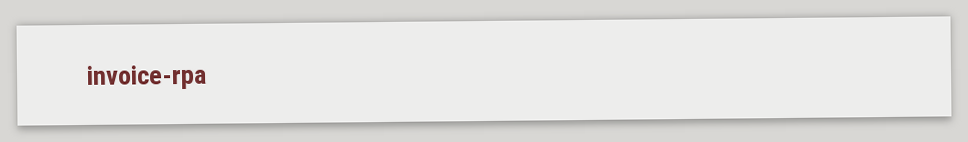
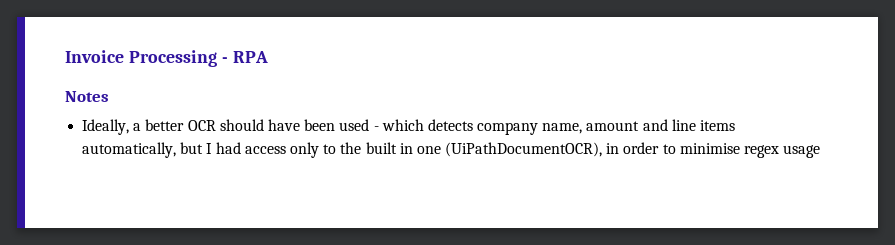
[86,64,207,90] invoice-rpa -> [65,50,268,67] [65,91,109,102] [82,119,736,135] [82,142,821,158] Invoice Processing - RPA // Notes // Ideally, a better OCR should have been used - which detects company name, amount and line items automatically, but I had access only to the built in one (UiPathDocumentOCR), in order to minimise regex usage

